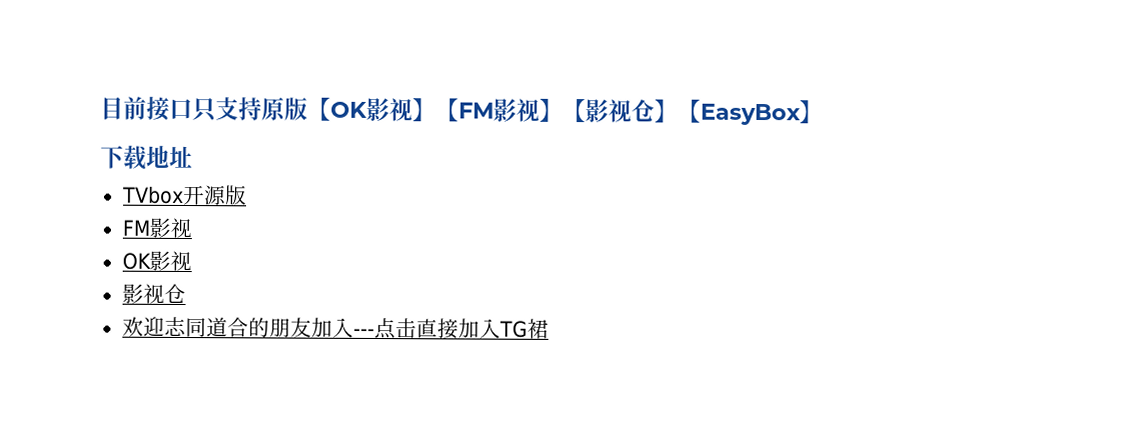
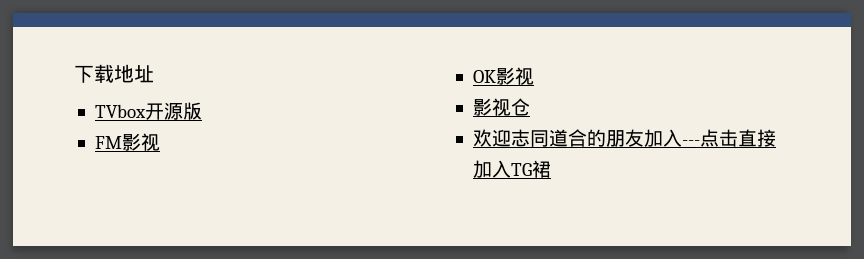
[100,96,823,126] 目前接口只支持原版【OK影视】【FM影视】【影视仓】【EasyBox】 // -> (74, 74) none

